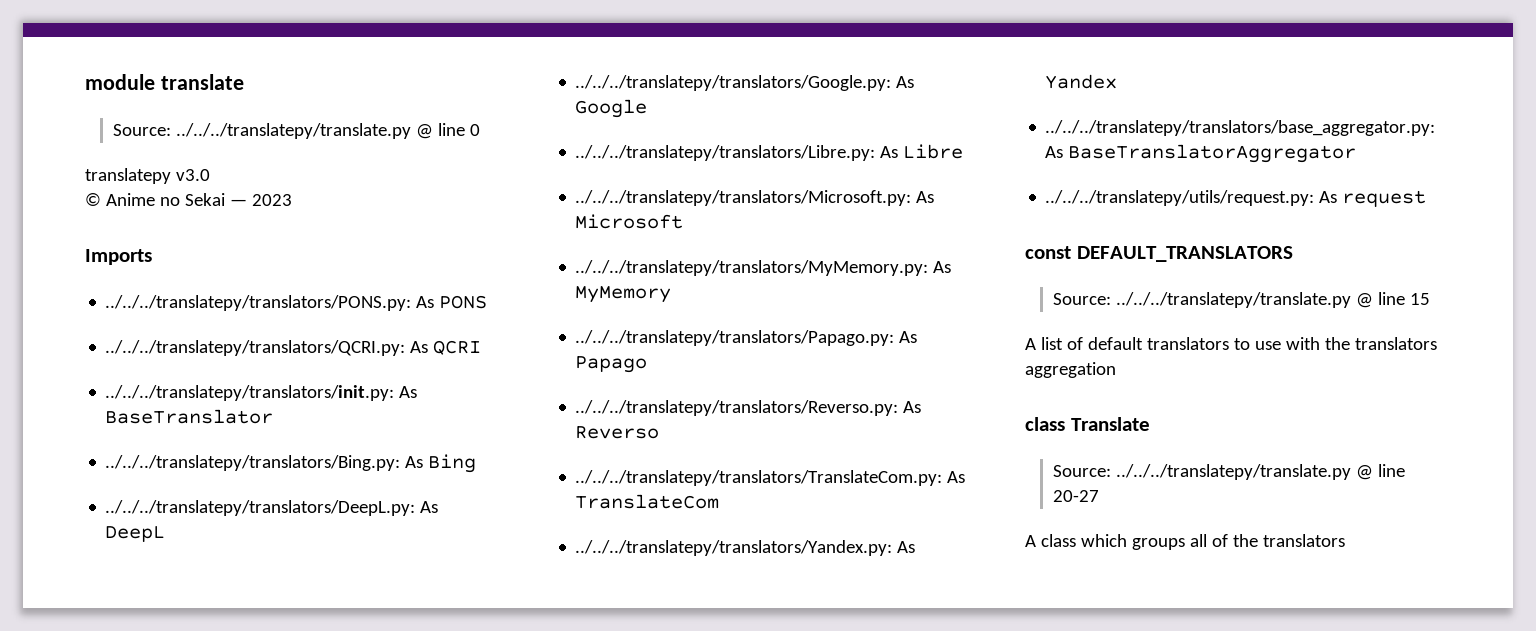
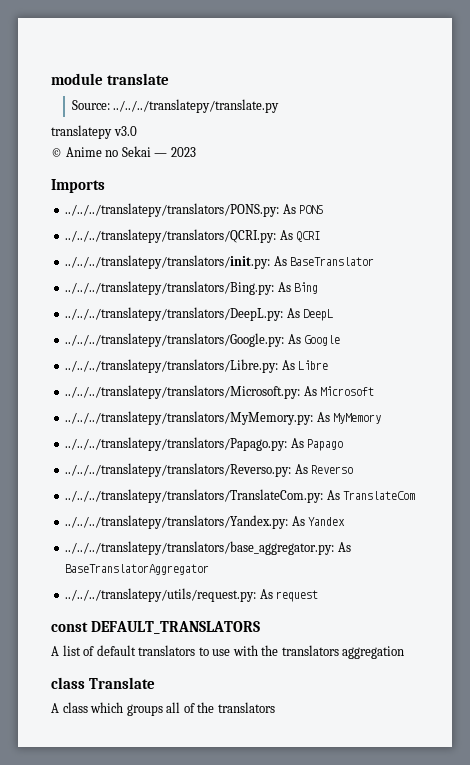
[416,123,481,139] @ line 0 -> (280, 106) none
[1053,292,1431,308] // Source: ../../../translatepy/translate.py @ line 15 -> (260, 627) none
[1053,464,1406,480] [1053,490,1100,502] // Source: ../../../translatepy/translate.py @ line 20-27 -> (155, 683) none

